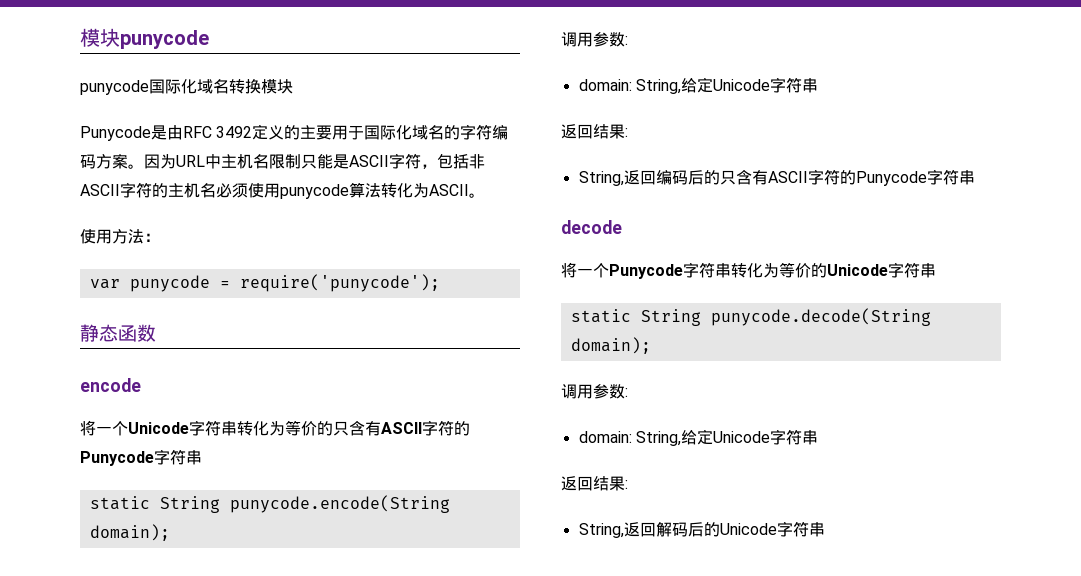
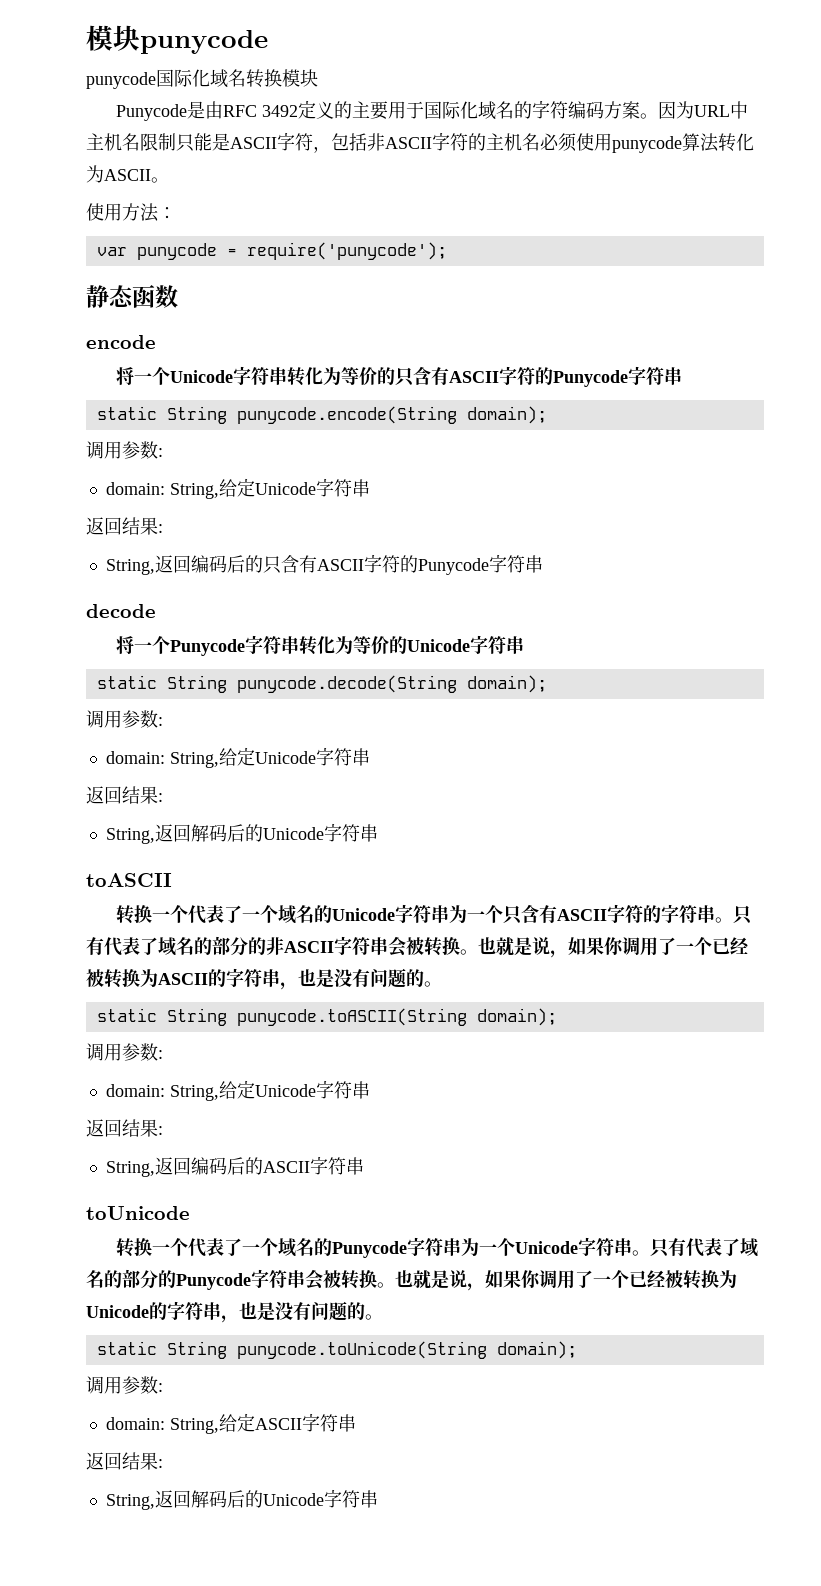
(825, 529) none -> [86,873,172,887] [116,904,753,924] [86,936,749,958] [86,968,442,990] [96,1008,557,1026] [86,1043,163,1061] [105,1080,370,1101] [86,1119,163,1137] [105,1156,364,1177] [86,1206,190,1220] [116,1237,759,1258] [86,1269,737,1291] [86,1301,383,1323] [96,1341,577,1359] [86,1376,163,1394] [105,1413,356,1434] [86,1452,163,1470] [105,1489,378,1510] // toASCII // 转换一个代表了一个域名的Unicode字符串为一个只含有ASCII字符的字符串。只有代表了域名的部分的非ASCII字符串会被转换。也就是说，如果你调用了一个已经被转换为ASCII的字符串，也是没有问题的。 // static String punycode.toASCII(String domain); // 调用参数: // domain: String,给定Unicode字符串 // 返回结果: // String,返回编码后的ASCII字符串 // toUnicode // 转换一个代表了一个域名的Punycode字符串为一个Unicode字符串。只有代表了域名的部分的Punycode字符串会被转换。也就是说，如果你调用了一个已经被转换为Unicode的字符串，也是没有问题的。 // static String punycode.toUnicode(String domain); // 调用参数: // domain: String,给定ASCII字符串 // 返回结果: // String,返回解码后的Unicode字符串

